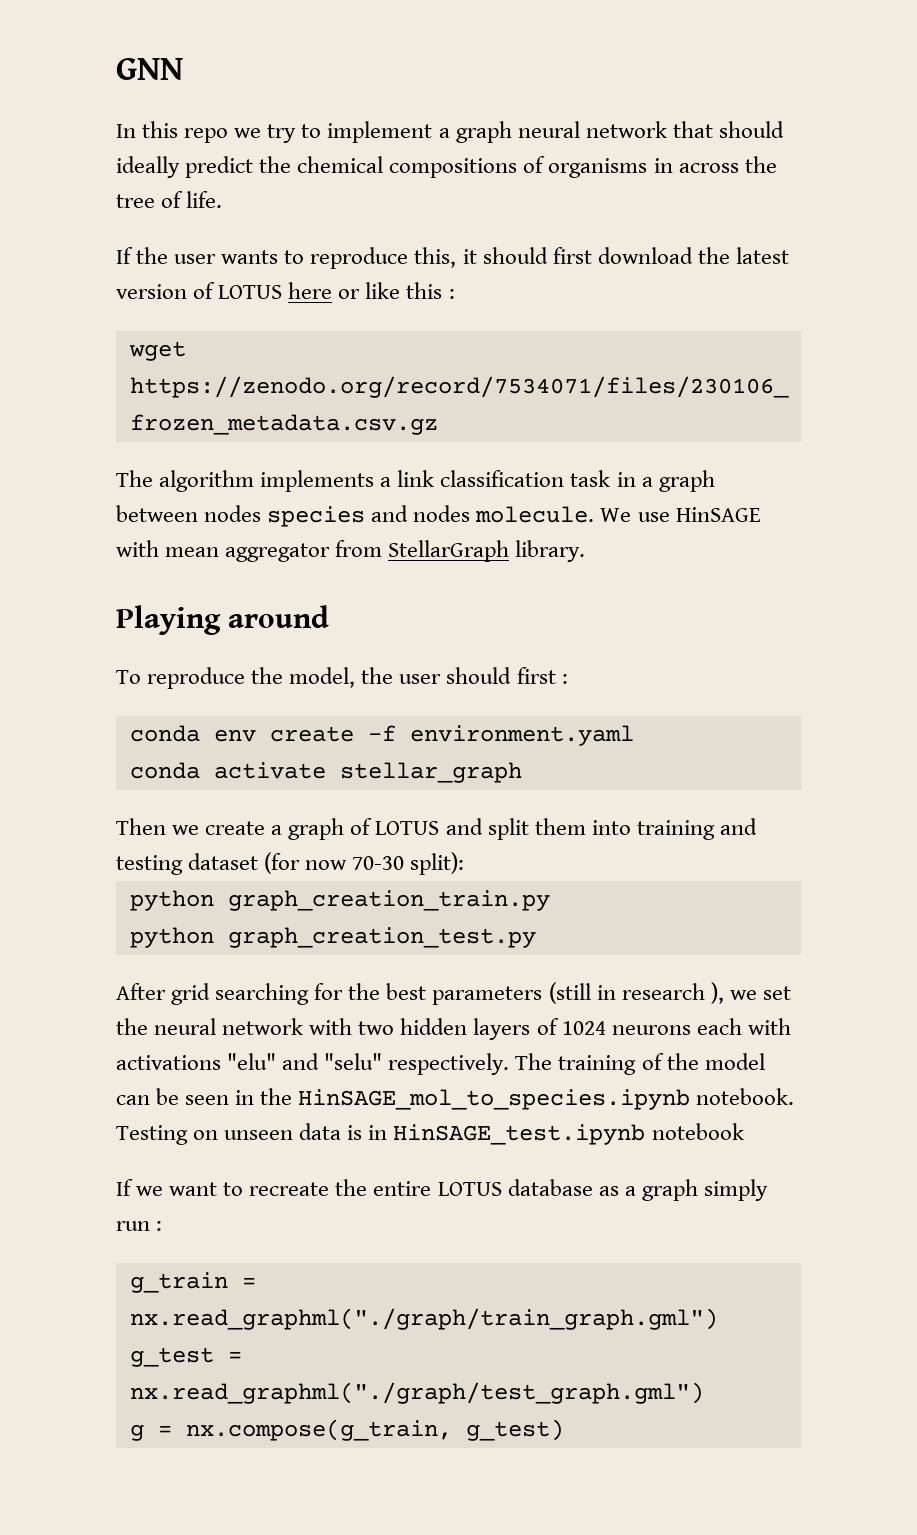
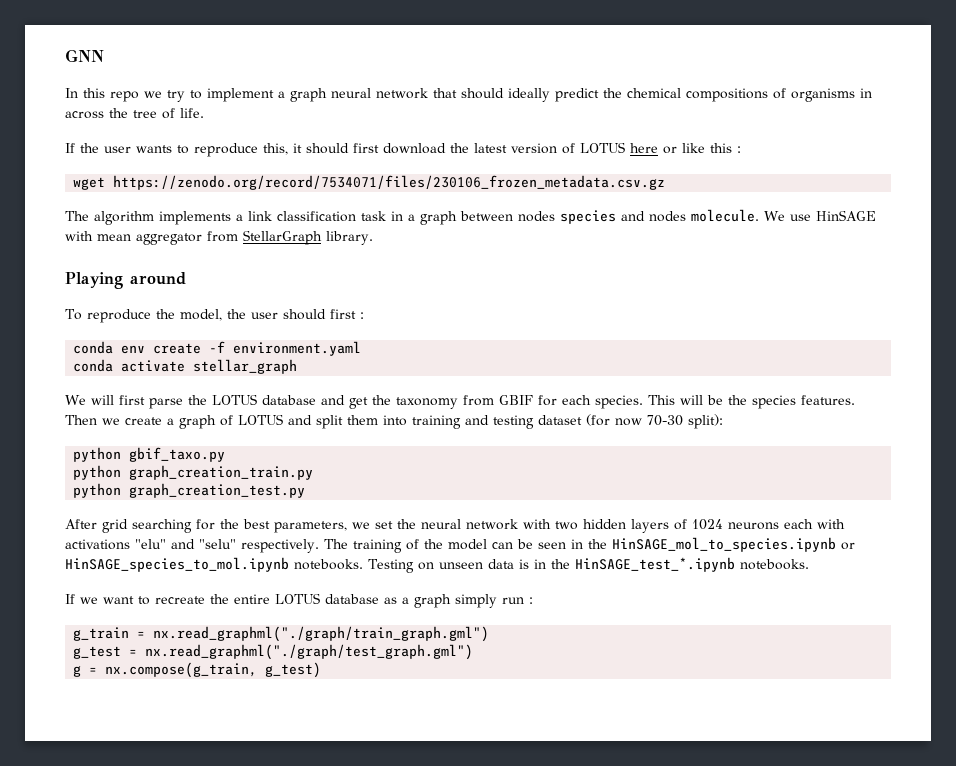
(522, 772) none -> [65,394,855,409] We will first parse the LOTUS database and get the taxonomy from GBIF for each species. This will be the species features.
(465, 863) none -> [73,447,226,462] // python gbif_taxo.py
[432,982,724,1005] parameters (still in research ), -> [274,521,347,533] parameters,
[696,1088,795,1105] notebook. -> [840,542,855,550] [65,557,363,572] or HinSAGE_species_to_mol.ipynb notebooks.
[393,1123,744,1145] HinSAGE_test.ipynb notebook -> [550,557,809,572] the HinSAGE_test_*.ipynb notebooks.

